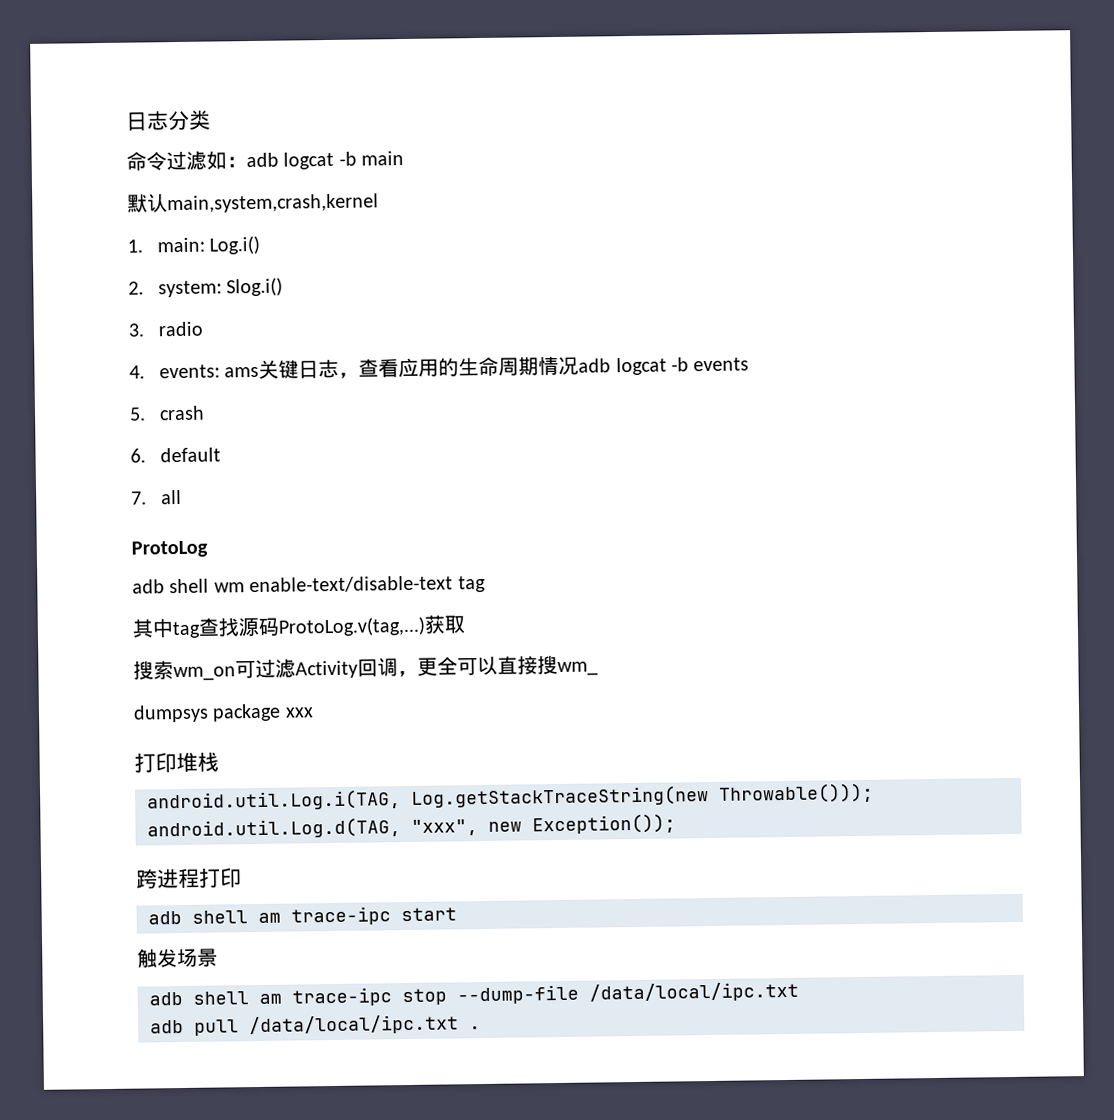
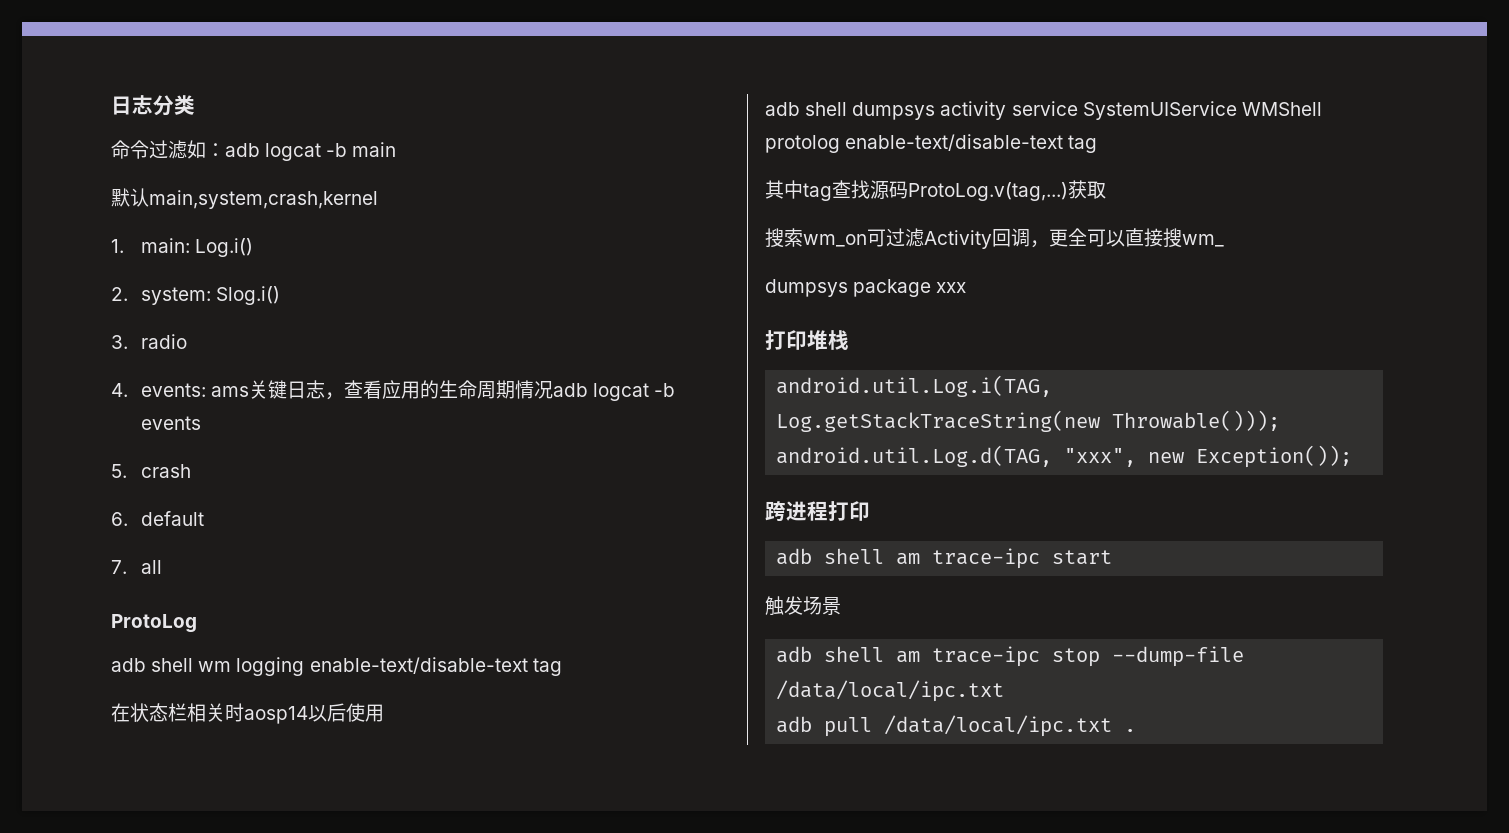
(245, 587) none -> [236,657,562,676] [111,703,384,724] [765,101,1322,120] [765,135,840,153] logging enable-text/disable-text tag // 在状态栏相关时aosp14以后使用 // adb shell dumpsys activity service SystemUIService WMShell protolog

